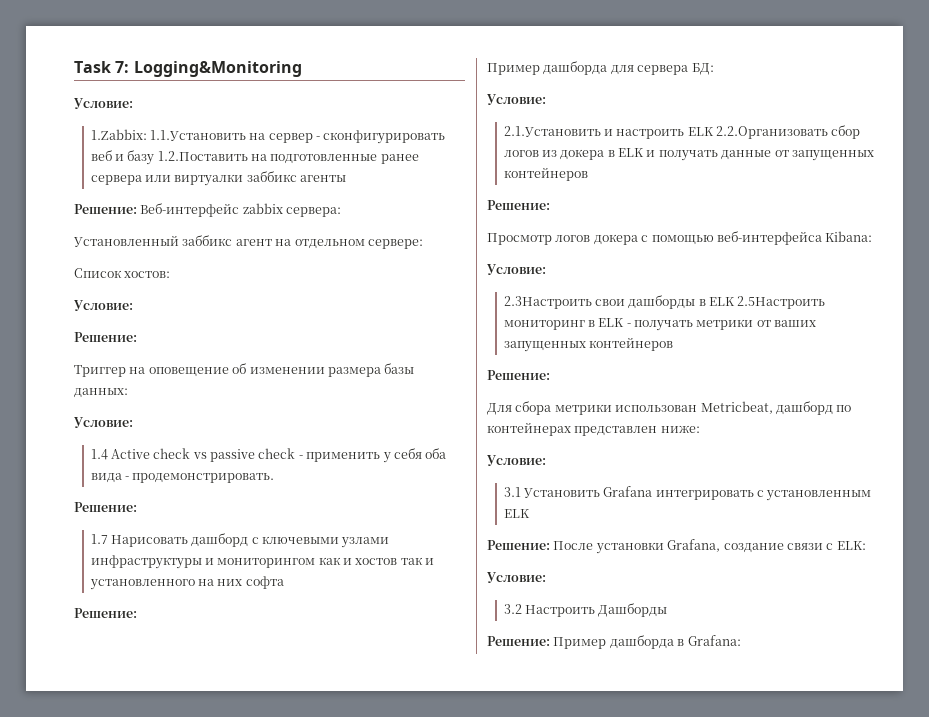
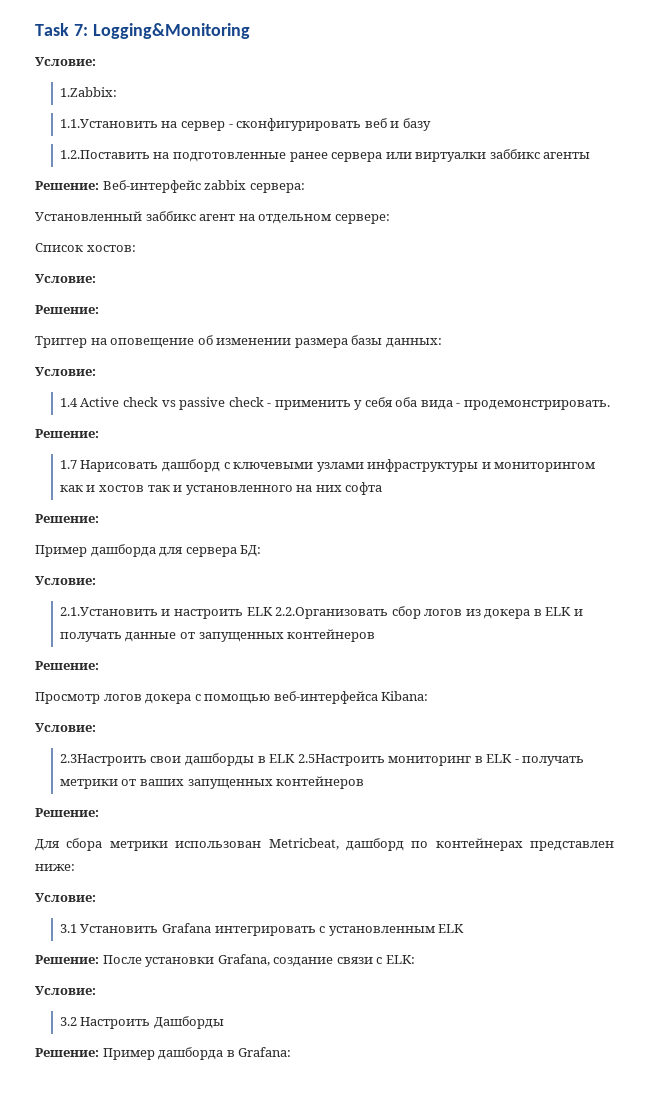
(147, 134) none -> (117, 92) //
(155, 157) none -> (431, 124) //

